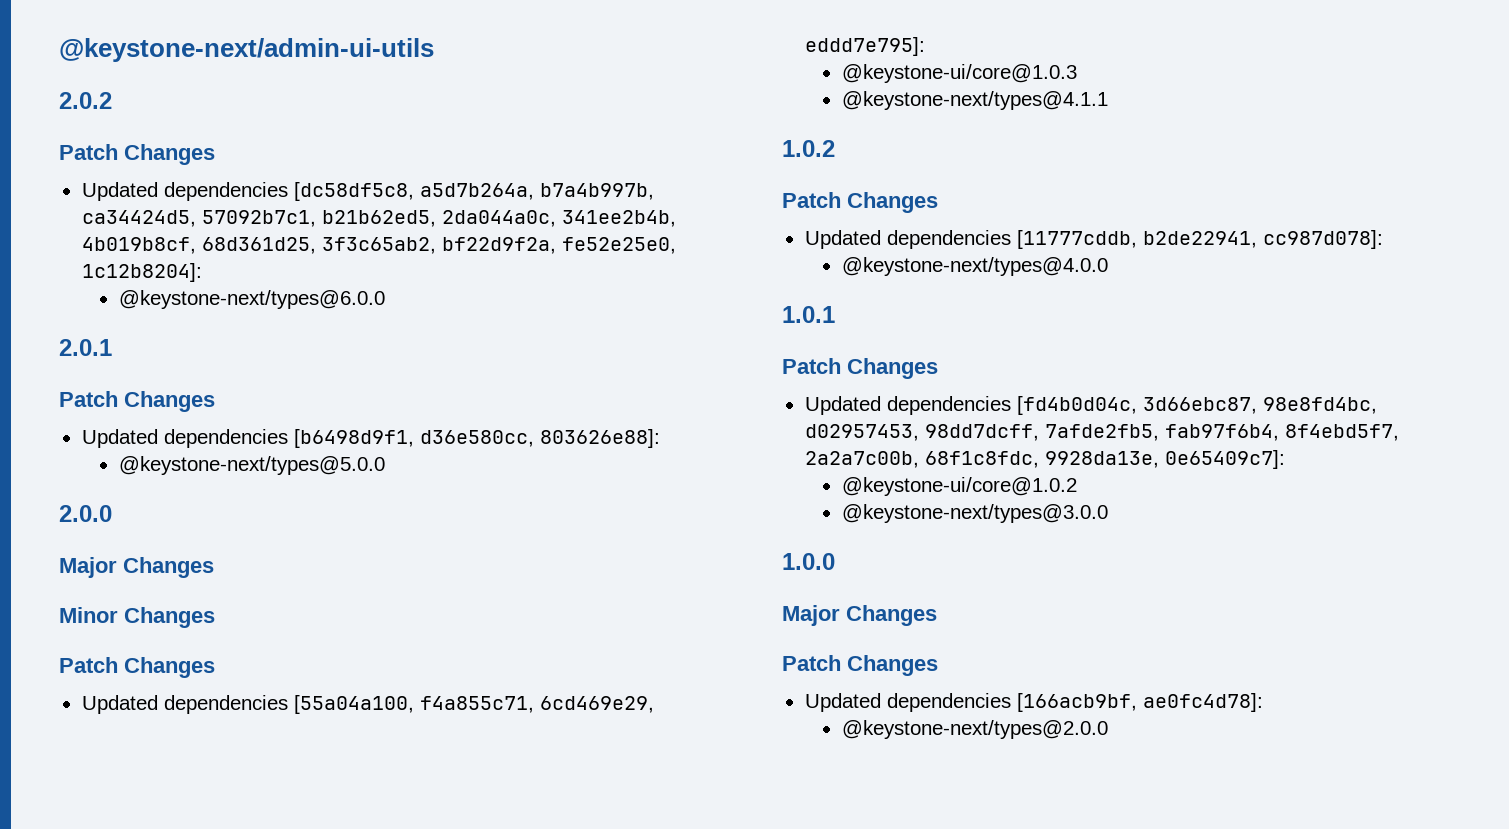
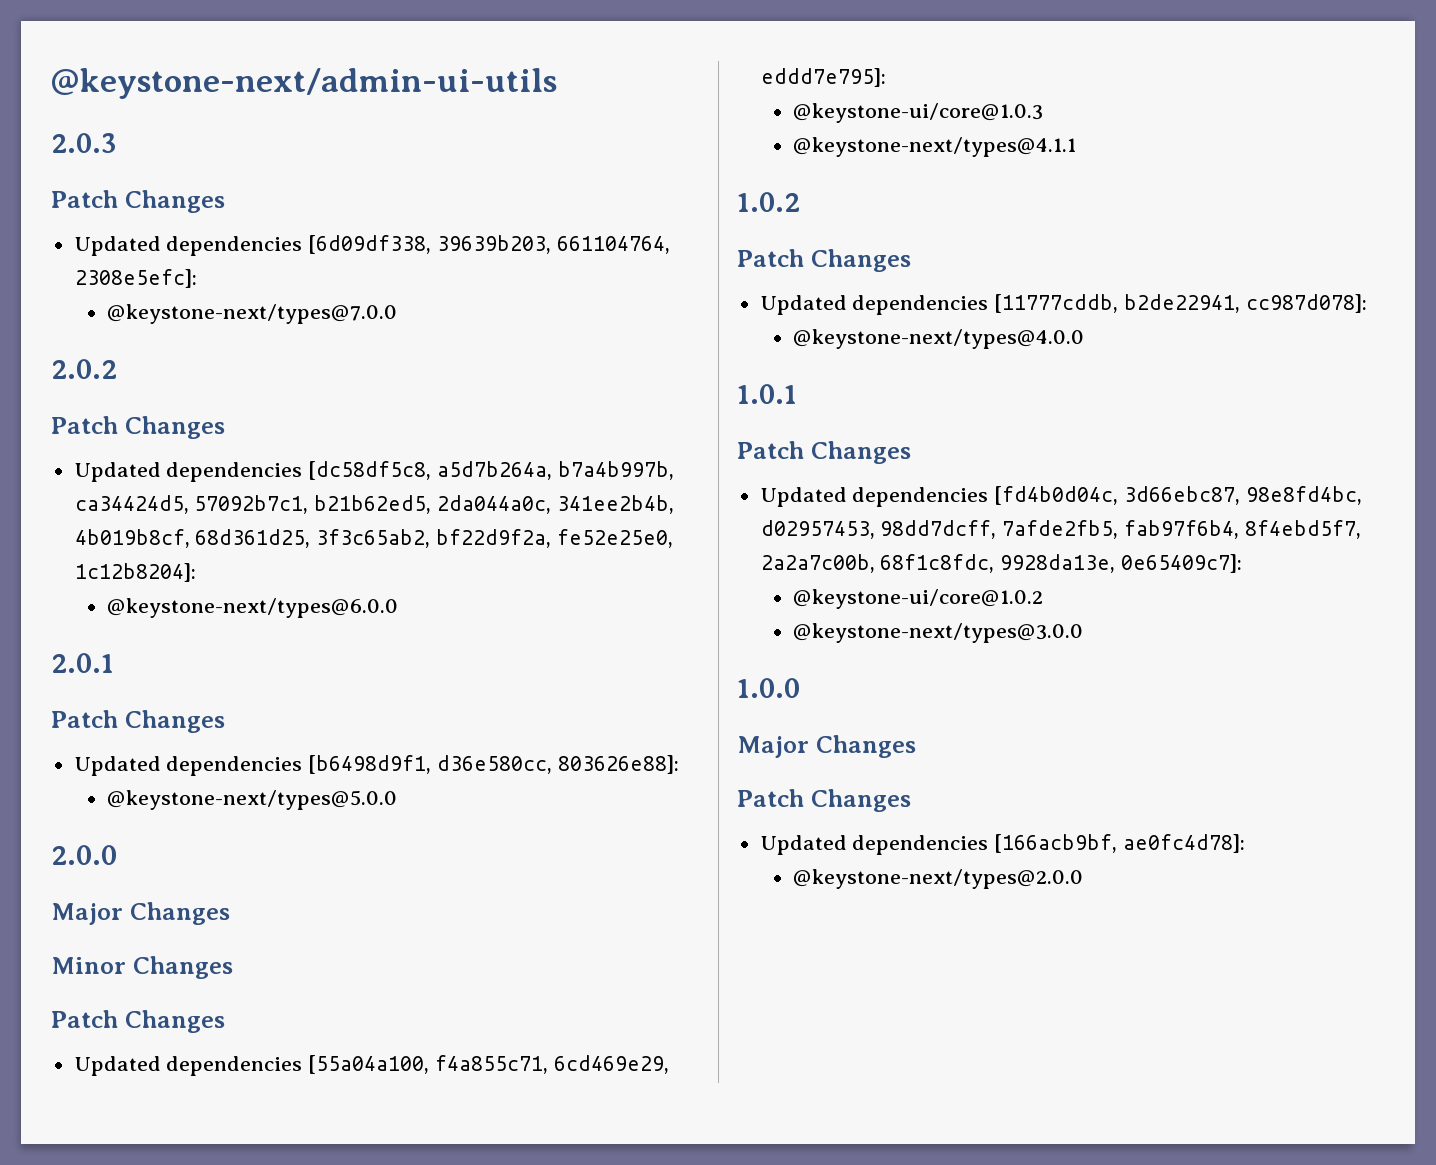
(434, 50) none -> [51,133,117,153] [51,190,225,213] [74,235,670,256] [74,269,197,288] [106,304,397,324] // 2.0.3 // Patch Changes // Updated dependencies [6d09df338, 39639b203, 661104764, 2308e5efc]: // @keystone-next/types@7.0.0

